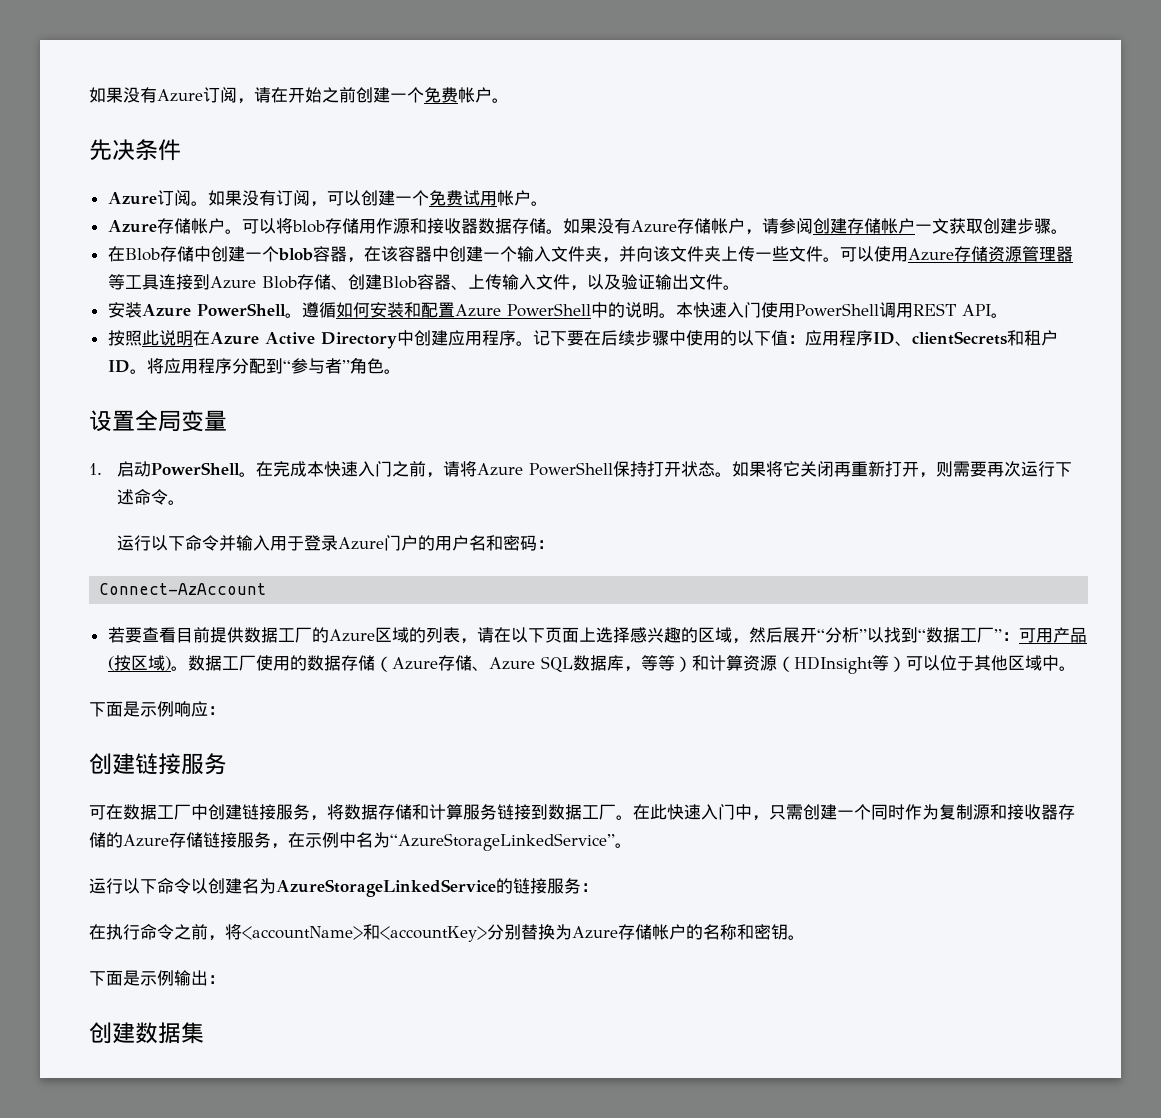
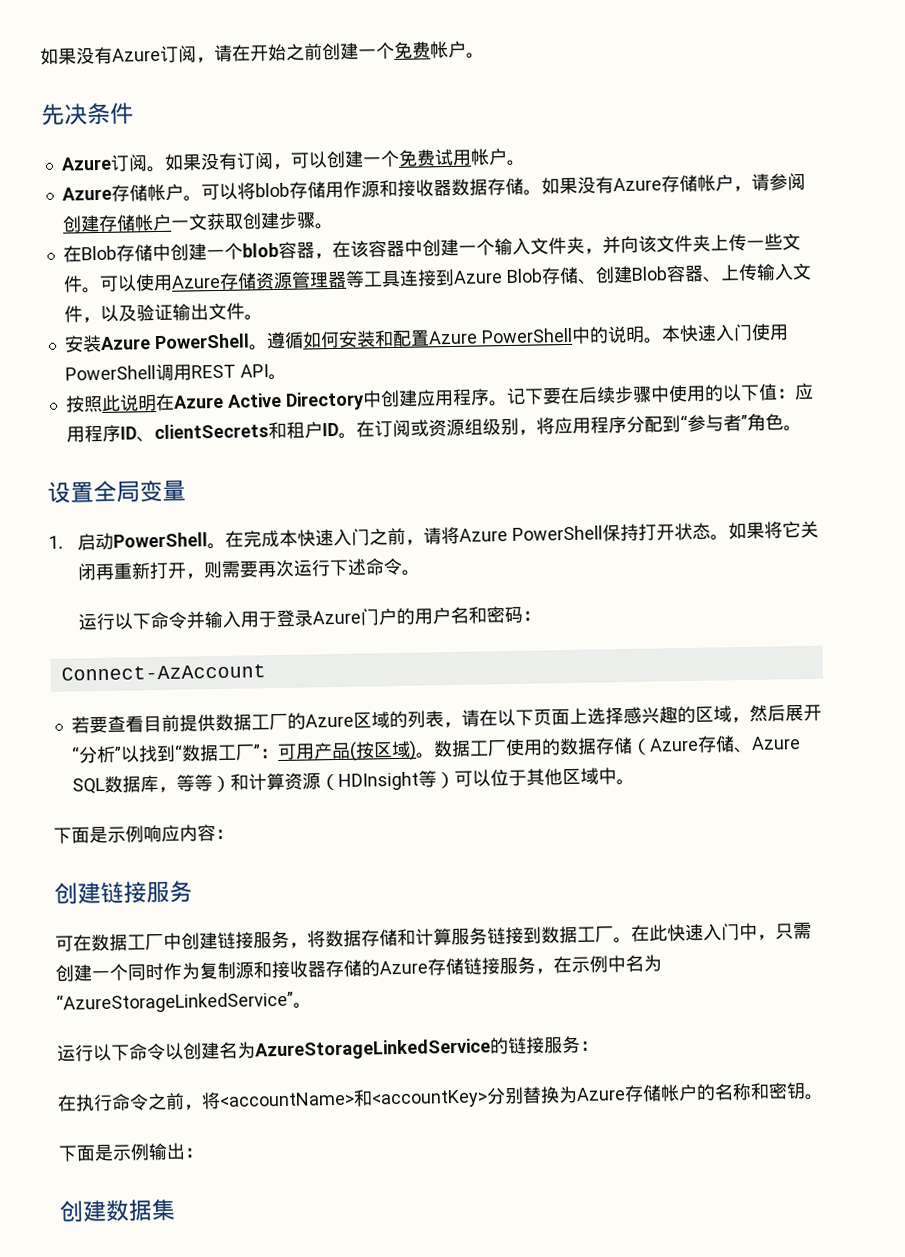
(147, 371) none -> [355,417,537,438] 在订阅或资源组级别，
(208, 709) none -> [179,824,216,842] 内容

